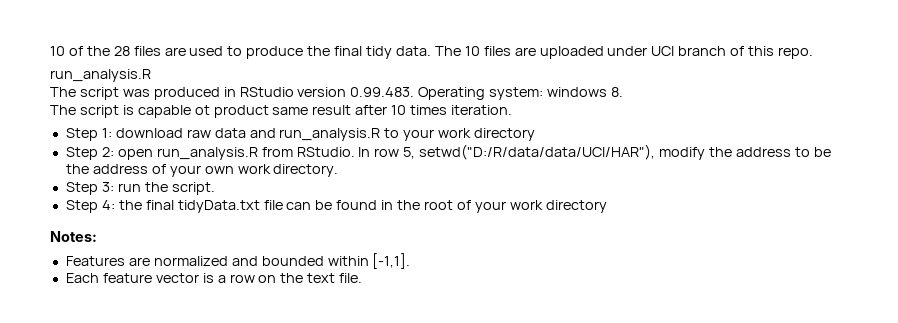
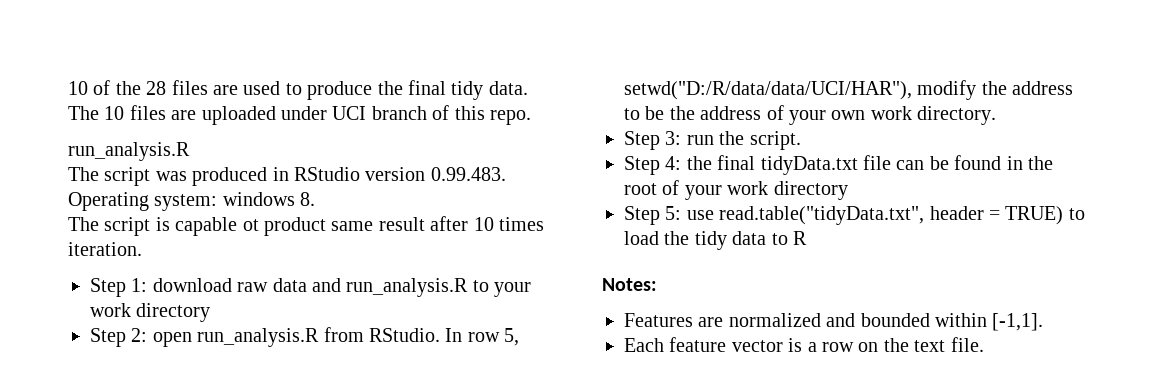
(607, 206) none -> [624,206,1085,225] [624,231,807,250] // Step 5: use read.table("tidyData.txt", header = TRUE) to load the tidy data to R

